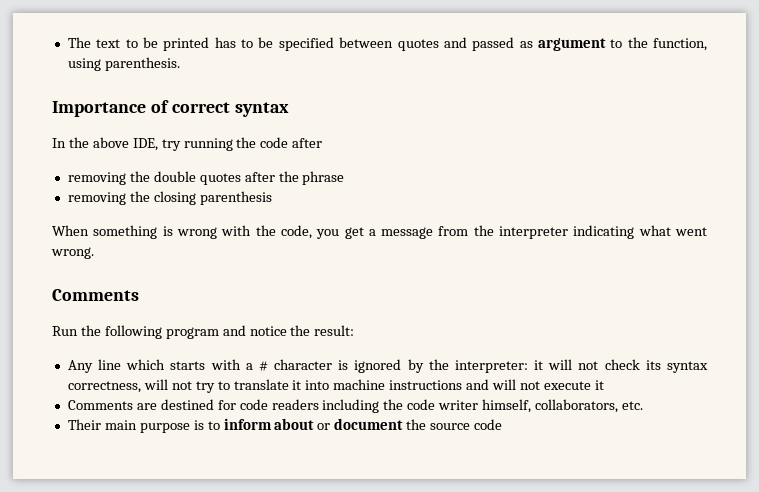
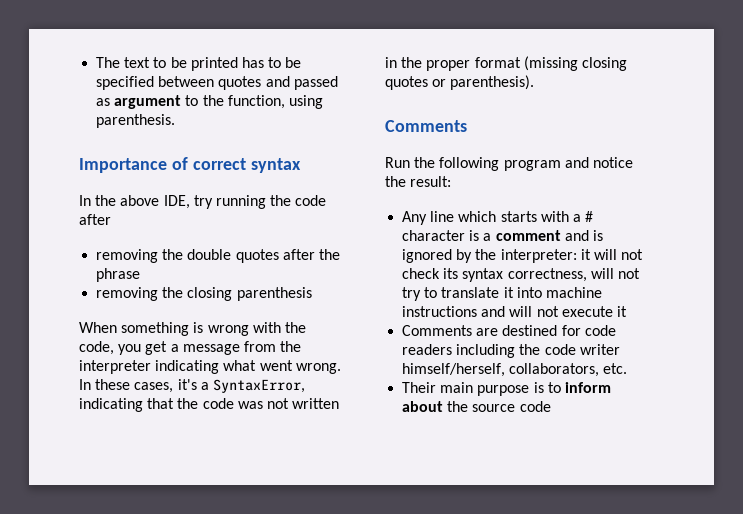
(94, 253) none -> [79,379,305,393] [79,398,340,412] [385,56,627,71] [385,75,535,90] In these cases, it's a SyntaxError, indicating that the code was not written in the proper format (missing closing quotes or parenthesis).
(349, 365) none -> [483,230,603,241] a comment and is
[482,399,532,413] himself, -> [402,363,506,377] himself/herself,
[317,418,404,430] or document -> (444, 406) none

